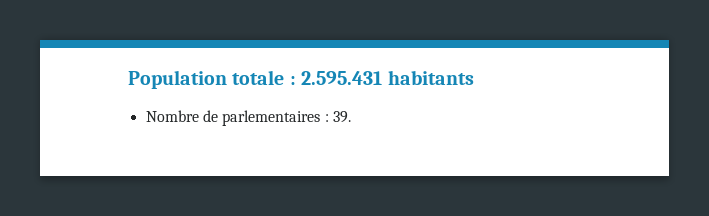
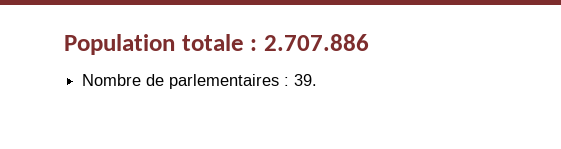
[301,70,474,85] 2.595.431 habitants -> [263,34,369,51] 2.707.886

